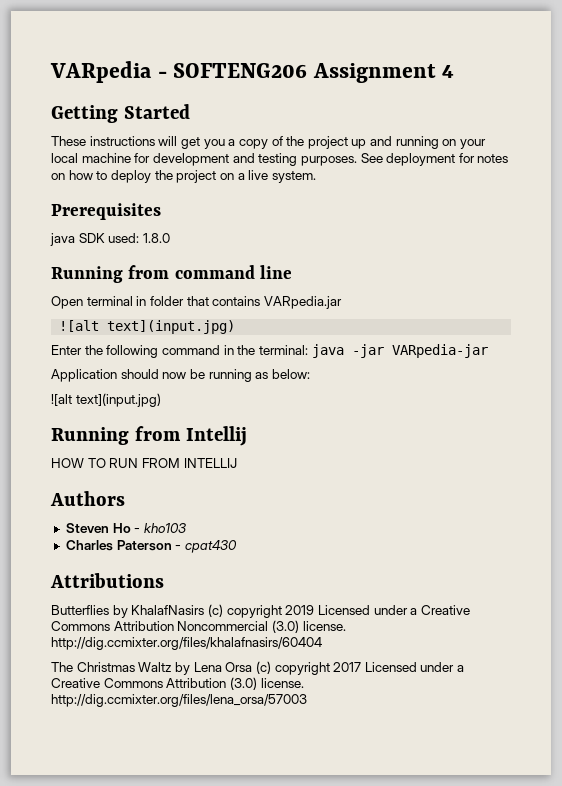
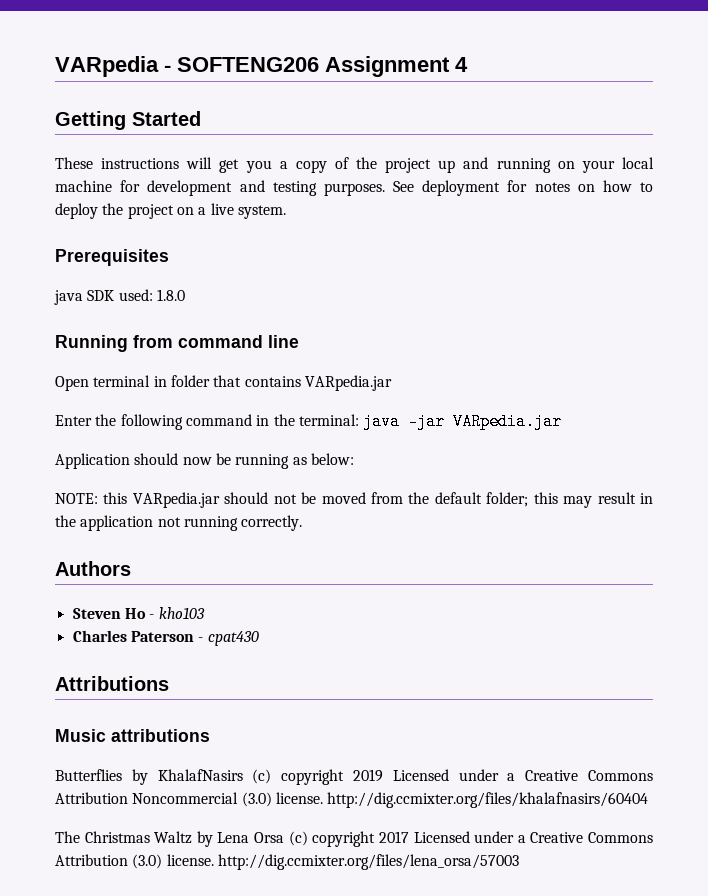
[59,320,236,334] // ![alt text](input.jpg) -> (392, 383) none
[391,344,488,358] VARpedia-jar -> [453,413,563,430] VARpedia.jar
[51,393,161,407] [51,426,247,446] [51,458,237,468] ![alt text](input.jpg) // Running from Intellij // HOW TO RUN FROM INTELLIJ -> [55,492,654,508] [55,515,303,531] NOTE: this VARpedia.jar should not be moved from the default folder; this may result in the application not running correctly.
(164, 580) none -> [55,729,210,742] // Music attributions

